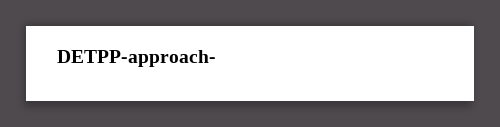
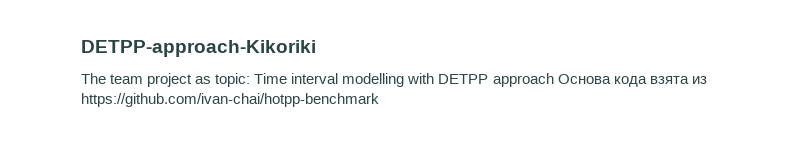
[57,50,216,67] DETPP-approach- -> [81,40,316,57] [81,73,707,87] [81,93,379,107] DETPP-approach-Kikoriki // The team project as topic: Time interval modelling with DETPP approach Основа кода взята из https://github.com/ivan-chai/hotpp-benchmark

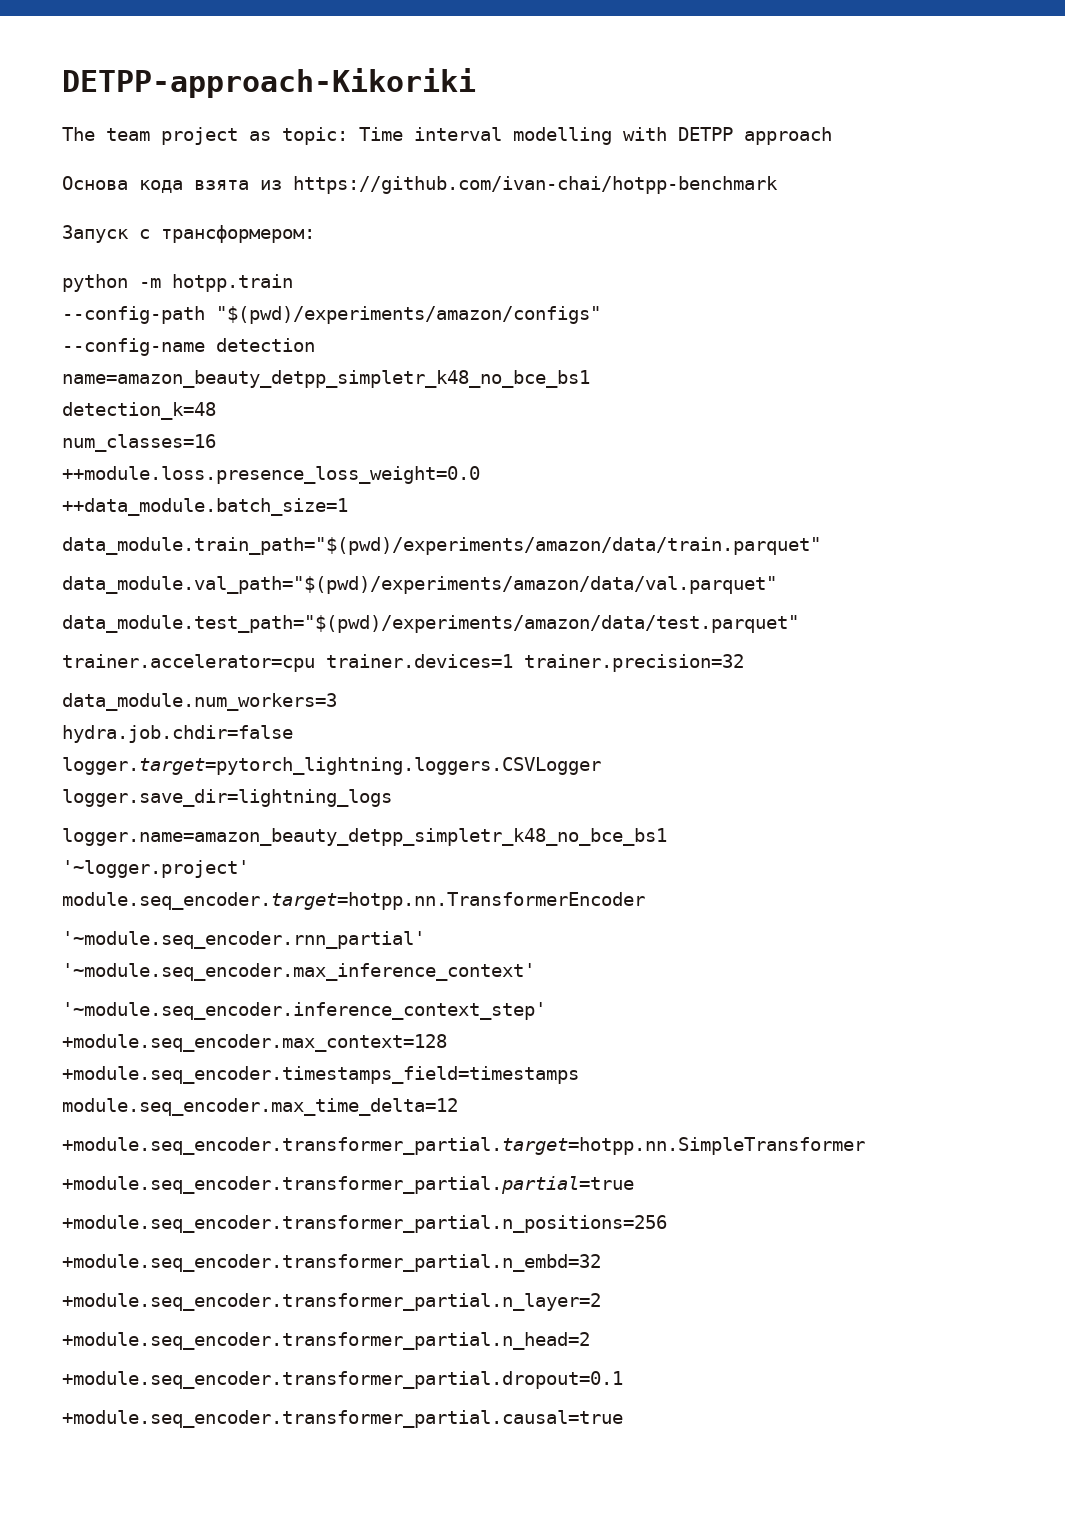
(554, 80) none -> (832, 136) //
(379, 100) none -> [62,225,315,243] [62,274,293,292] [62,306,601,324] [62,338,315,356] [62,370,590,388] [62,402,216,420] [62,434,216,452] [62,466,480,484] [62,498,348,516] [62,537,821,555] [62,576,777,594] [62,615,799,633] [62,654,744,672] [62,693,337,711] [62,725,293,743] [62,757,601,775] [62,789,392,807] [62,828,667,846] [62,860,249,878] [62,892,645,910] [62,931,425,949] [62,963,535,981] [62,1002,546,1020] [62,1034,447,1052] [62,1066,579,1084] [62,1098,458,1116] [62,1137,865,1155] [62,1176,634,1194] [62,1215,667,1233] [62,1254,601,1272] [62,1293,601,1311] [62,1332,590,1350] [62,1371,623,1389] [62,1410,623,1428] // Запуск с трансформером: // python -m hotpp.train // --config-path "$(pwd)/experiments/amazon/configs" // --config-name detection // name=amazon_beauty_detpp_simpletr_k48_no_bce_bs1 // detection_k=48 // num_classes=16 // ++module.loss.presence_loss_weight=0.0 // ++data_module.batch_size=1 // data_module.train_path="$(pwd)/experiments/amazon/data/train.parquet" // data_module.val_path="$(pwd)/experiments/amazon/data/val.parquet" // data_module.test_path="$(pwd)/experiments/amazon/data/test.parquet" // trainer.accelerator=cpu trainer.devices=1 trainer.precision=32 // data_module.num_workers=3 // hydra.job.chdir=false // logger.target=pytorch_lightning.loggers.CSVLogger // logger.save_dir=lightning_logs // logger.name=amazon_beauty_detpp_simpletr_k48_no_bce_bs1 // '~logger.project' // module.seq_encoder.target=hotpp.nn.TransformerEncoder // '~module.seq_encoder.rnn_partial' // '~module.seq_encoder.max_inference_context' // '~module.seq_encoder.inference_context_step' // +module.seq_encoder.max_context=128 // +module.seq_encoder.timestamps_field=timestamps // module.seq_encoder.max_time_delta=12 // +module.seq_encoder.transformer_partial.target=hotpp.nn.SimpleTransformer // +module.seq_encoder.transformer_partial.partial=true // +module.seq_encoder.transformer_partial.n_positions=256 // +module.seq_encoder.transformer_partial.n_embd=32 // +module.seq_encoder.transformer_partial.n_layer=2 // +module.seq_encoder.transformer_partial.n_head=2 // +module.seq_encoder.transformer_partial.dropout=0.1 // +module.seq_encoder.transformer_partial.causal=true

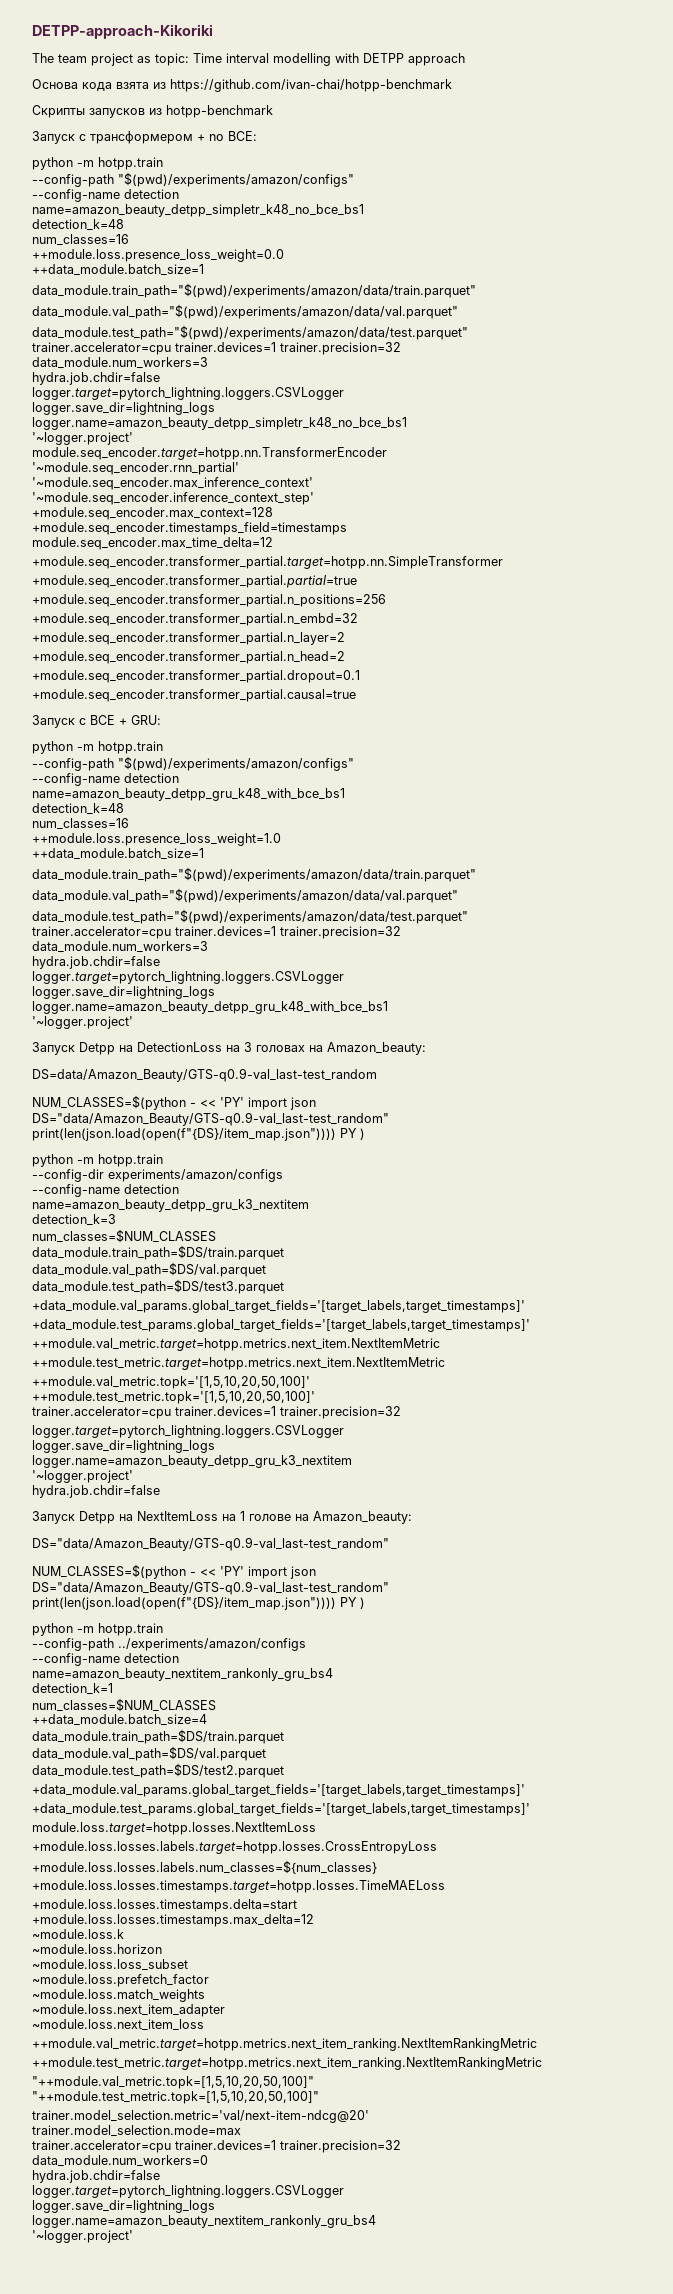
[62,225,315,243] Запуск с трансформером: -> [32,105,273,118] [32,131,257,144] Скрипты запусков из hotpp-benchmark // Запуск с трансформером + no BCE:
(623, 1419) none -> [32,715,161,728] [32,741,163,754] [32,756,354,771] [32,773,179,786] [32,788,345,801] [32,803,124,815] [32,818,129,830] [32,833,281,846] [32,848,204,860] [32,867,476,882] [32,888,458,903] [32,909,468,924] [32,926,401,939] [32,941,208,953] [32,956,160,969] [32,971,344,984] [32,986,215,999] [32,1001,388,1014] [32,1016,133,1029] [32,1042,426,1055] [32,1068,377,1082] [32,1095,316,1110] [32,1112,389,1126] [32,1128,365,1141] [32,1154,163,1167] [32,1169,283,1182] [32,1184,179,1197] [32,1199,309,1212] [32,1214,116,1226] [32,1229,216,1243] [32,1245,284,1260] [32,1262,266,1277] [32,1279,284,1294] [32,1300,525,1313] [32,1319,530,1332] [32,1338,440,1351] [32,1357,445,1370] [32,1376,310,1389] [32,1391,315,1404] [32,1406,401,1419] [32,1425,344,1438] [32,1440,215,1453] [32,1455,352,1468] [32,1470,133,1483] [32,1485,160,1498] [32,1511,412,1524] [32,1537,389,1551] [32,1564,316,1579] [32,1581,389,1595] [32,1597,365,1610] [32,1623,163,1636] [32,1638,306,1651] [32,1653,179,1666] [32,1668,333,1681] [32,1683,113,1695] [32,1698,216,1712] [32,1714,207,1726] [32,1729,284,1744] [32,1746,266,1761] [32,1763,284,1778] [32,1784,525,1797] [32,1803,530,1816] [32,1822,316,1835] [32,1841,437,1854] [32,1860,377,1874] [32,1880,445,1893] [32,1899,297,1912] [32,1914,314,1927] [32,1929,124,1939] [32,1944,162,1954] [32,1959,188,1971] [32,1974,209,1987] [32,1989,205,2002] [32,2004,225,2017] [32,2019,204,2031] [32,2038,537,2051] [32,2057,542,2070] [32,2076,314,2089] [32,2091,319,2104] [32,2110,369,2123] [32,2125,241,2137] [32,2140,401,2153] [32,2155,208,2167] [32,2170,160,2183] [32,2185,344,2198] [32,2200,215,2213] [32,2215,376,2228] [32,2230,133,2243] // Запуск с BCE + GRU: // python -m hotpp.train // --config-path "$(pwd)/experiments/amazon/configs" // --config-name detection // name=amazon_beauty_detpp_gru_k48_with_bce_bs1 // detection_k=48 // num_classes=16 // ++module.loss.presence_loss_weight=1.0 // ++data_module.batch_size=1 // data_module.train_path="$(pwd)/experiments/amazon/data/train.parquet" // data_module.val_path="$(pwd)/experiments/amazon/data/val.parquet" // data_module.test_path="$(pwd)/experiments/amazon/data/test.parquet" // trainer.accelerator=cpu trainer.devices=1 trainer.precision=32 // data_module.num_workers=3 // hydra.job.chdir=false // logger.target=pytorch_lightning.loggers.CSVLogger // logger.save_dir=lightning_logs // logger.name=amazon_beauty_detpp_gru_k48_with_bce_bs1 // '~logger.project' // Запуск Detpp на DetectionLoss на 3 головах на Amazon_beauty: // DS=data/Amazon_Beauty/GTS-q0.9-val_last-test_random // NUM_CLASSES=$(python - << 'PY' import json DS="data/Amazon_Beauty/GTS-q0.9-val_last-test_random" print(len(json.load(open(f"{DS}/item_map.json")))) PY ) // python -m hotpp.train // --config-dir experiments/amazon/configs // --config-name detection // name=amazon_beauty_detpp_gru_k3_nextitem // detection_k=3 // num_classes=$NUM_CLASSES // data_module.train_path=$DS/train.parquet // data_module.val_path=$DS/val.parquet // data_module.test_path=$DS/test3.parquet // +data_module.val_params.global_target_fields='[target_labels,target_timestamps]' // +data_module.test_params.global_target_fields='[target_labels,target_timestamps]' // ++module.val_metric.target=hotpp.metrics.next_item.NextItemMetric // ++module.test_metric.target=hotpp.metrics.next_item.NextItemMetric // ++module.val_metric.topk='[1,5,10,20,50,100]' // ++module.test_metric.topk='[1,5,10,20,50,100]' // trainer.accelerator=cpu trainer.devices=1 trainer.precision=32 // logger.target=pytorch_lightning.loggers.CSVLogger // logger.save_dir=lightning_logs // logger.name=amazon_beauty_detpp_gru_k3_nextitem // '~logger.project' // hydra.job.chdir=false // Запуск Detpp на NextItemLoss на 1 голове на Amazon_beauty: // DS="data/Amazon_Beauty/GTS-q0.9-val_last-test_random" // NUM_CLASSES=$(python - << 'PY' import json DS="data/Amazon_Beauty/GTS-q0.9-val_last-test_random" print(len(json.load(open(f"{DS}/item_map.json")))) PY ) // python -m hotpp.train // --config-path ../experiments/amazon/configs // --config-name detection // name=amazon_beauty_nextitem_rankonly_gru_bs4 // detection_k=1 // num_classes=$NUM_CLASSES // ++data_module.batch_size=4 // data_module.train_path=$DS/train.parquet // data_module.val_path=$DS/val.parquet // data_module.test_path=$DS/test2.parquet // +data_module.val_params.global_target_fields='[target_labels,target_timestamps]' // +data_module.test_params.global_target_fields='[target_labels,target_timestamps]' // module.loss.target=hotpp.losses.NextItemLoss // +module.loss.losses.labels.target=hotpp.losses.CrossEntropyLoss // +module.loss.losses.labels.num_classes=${num_classes} // +module.loss.losses.timestamps.target=hotpp.losses.TimeMAELoss // +module.loss.losses.timestamps.delta=start // +module.loss.losses.timestamps.max_delta=12 // ~module.loss.k // ~module.loss.horizon // ~module.loss.loss_subset // ~module.loss.prefetch_factor // ~module.loss.match_weights // ~module.loss.next_item_adapter // ~module.loss.next_item_loss // ++module.val_metric.target=hotpp.metrics.next_item_ranking.NextItemRankingMetric // ++module.test_metric.target=hotpp.metrics.next_item_ranking.NextItemRankingMetric // "++module.val_metric.topk=[1,5,10,20,50,100]" // "++module.test_metric.topk=[1,5,10,20,50,100]" // trainer.model_selection.metric='val/next-item-ndcg@20' // trainer.model_selection.mode=max // trainer.accelerator=cpu trainer.devices=1 trainer.precision=32 // data_module.num_workers=0 // hydra.job.chdir=false // logger.target=pytorch_lightning.loggers.CSVLogger // logger.save_dir=lightning_logs // logger.name=amazon_beauty_nextitem_rankonly_gru_bs4 // '~logger.project'

